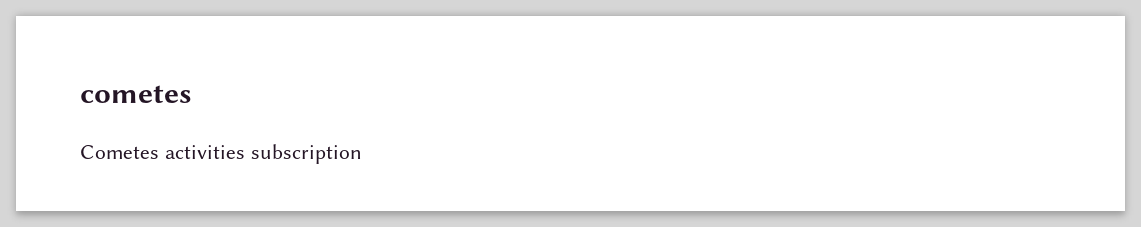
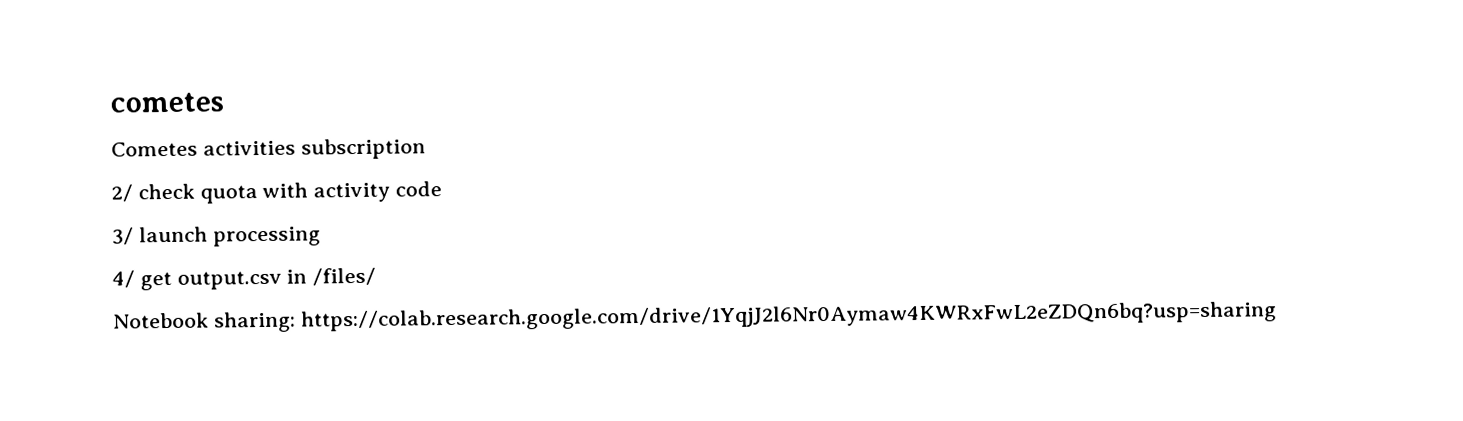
(362, 154) none -> [111,181,443,204] [112,226,321,247] [112,267,377,291] [113,301,1277,333] // 2/ check quota with activity code // 3/ launch processing // 4/ get output.csv in /files/ // Notebook sharing: https://colab.research.google.com/drive/1YqjJ2l6Nr0Aymaw4KWRxFwL2eZDQn6bq?usp=sharing

